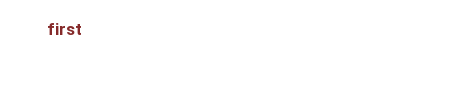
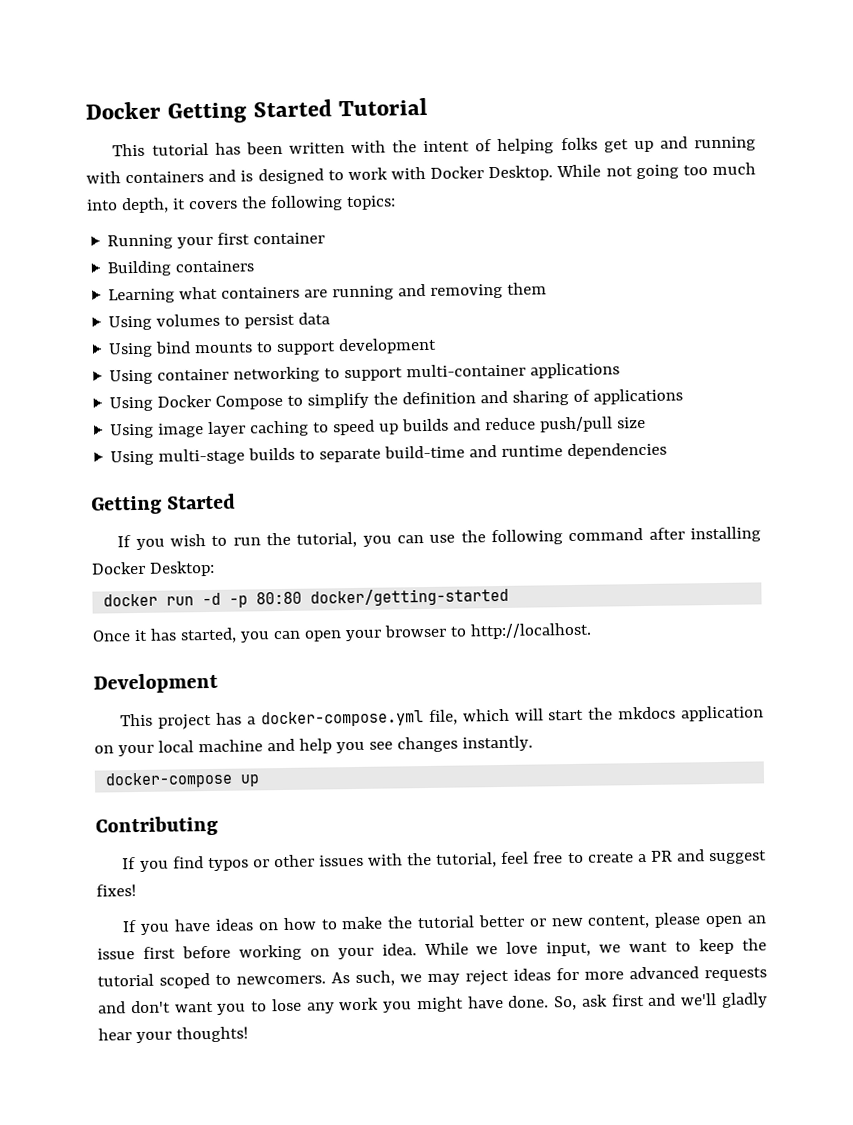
[47,23,82,35] first -> [85,97,428,124] [112,136,757,157] [86,162,756,185] [86,195,396,214] [107,232,326,250] [107,260,255,277] [108,282,548,304] [108,312,331,331] [108,337,438,358] [109,362,621,385] [109,388,684,412] [110,416,647,439] [110,442,668,466] [91,493,237,515] [117,526,761,551] [91,560,215,577] [103,587,510,608] [92,622,592,644] [93,672,218,694] [120,705,764,730] [94,735,533,757] [105,771,261,789] [95,815,218,837] [122,849,768,872] [96,884,137,897] [122,912,767,935] [97,938,768,961] [97,966,767,989] [98,992,768,1015] [98,1026,249,1044] Docker Getting Started Tutorial // This tutorial has been written with the intent of helping folks get up and running with containers and is designed to work with Docker Desktop. While not going too much into depth, it covers the following topics: // Running your first container // Building containers // Learning what containers are running and removing them // Using volumes to persist data // Using bind mounts to support development // Using container networking to support multi-container applications // Using Docker Compose to simplify the definition and sharing of applications // Using image layer caching to speed up builds and reduce push/pull size // Using multi-stage builds to separate build-time and runtime dependencies // Getting Started // If you wish to run the tutorial, you can use the following command after installing Docker Desktop: // docker run -d -p 80:80 docker/getting-started // Once it has started, you can open your browser to http://localhost. // Development // This project has a docker-compose.yml file, which will start the mkdocs application on your local machine and help you see changes instantly. // docker-compose up // Contributing // If you find typos or other issues with the tutorial, feel free to create a PR and suggest fixes! // If you have ideas on how to make the tutorial better or new content, please open an issue first before working on your idea. While we love input, we want to keep the tutorial scoped to newcomers. As such, we may reject ideas for more advanced requests and don't want you to lose any work you might have done. So, ask first and we'll gladly hear your thoughts!

